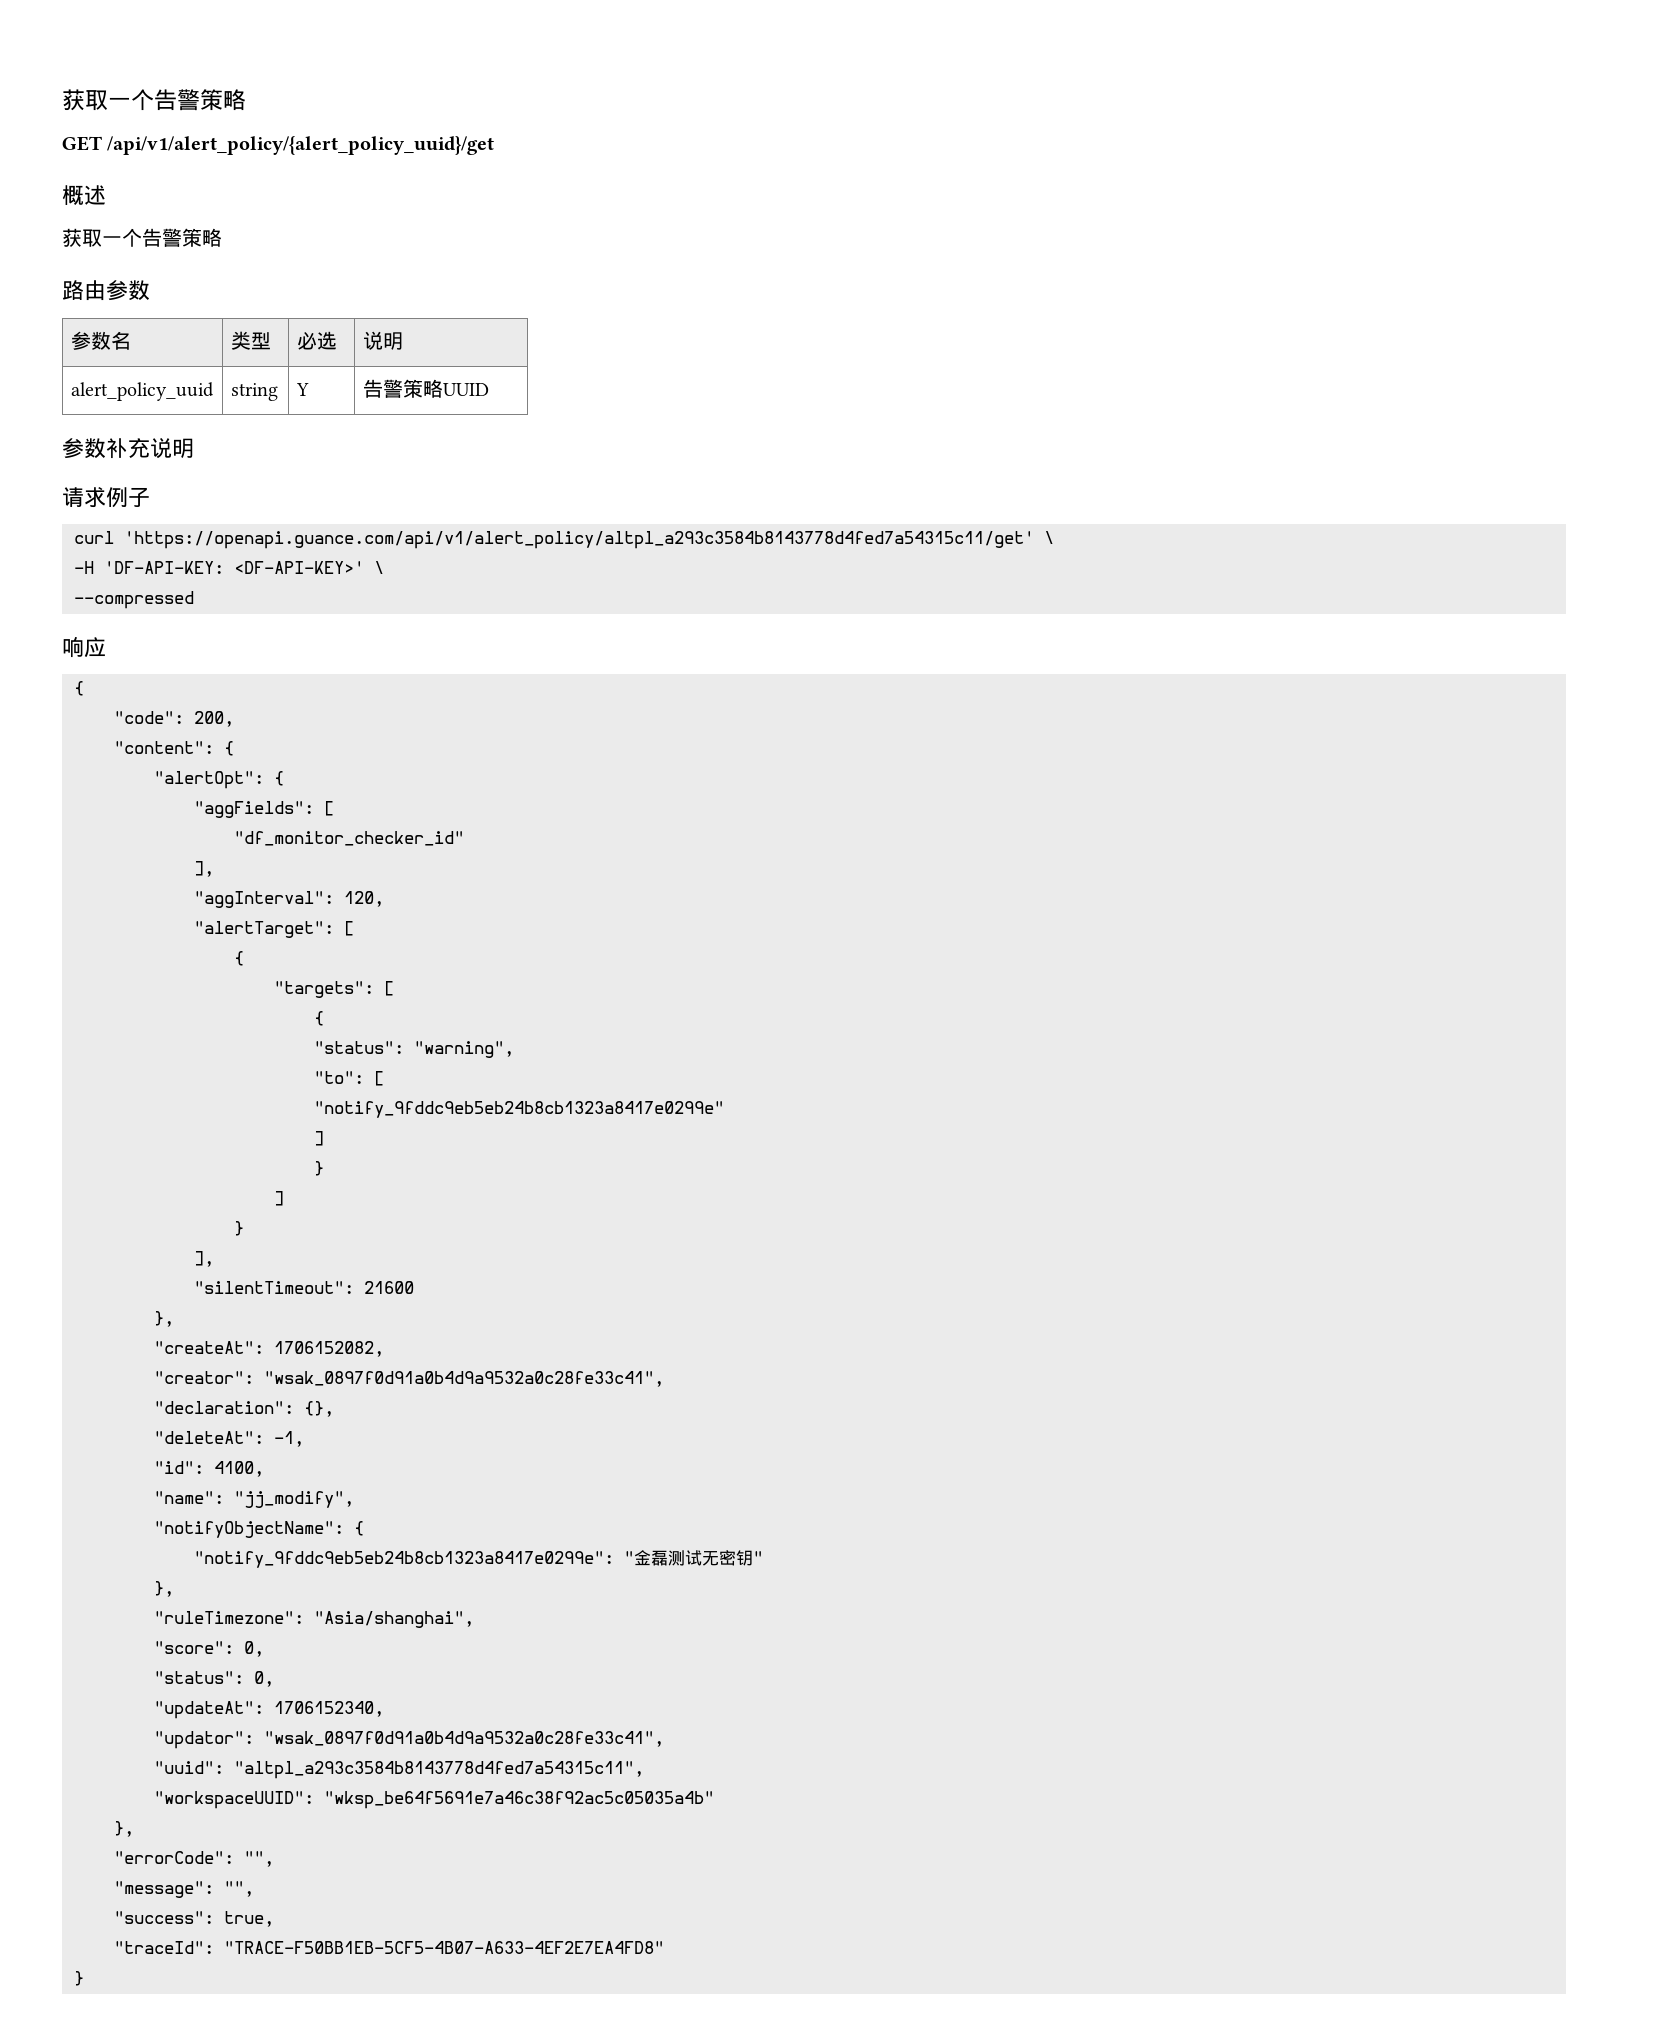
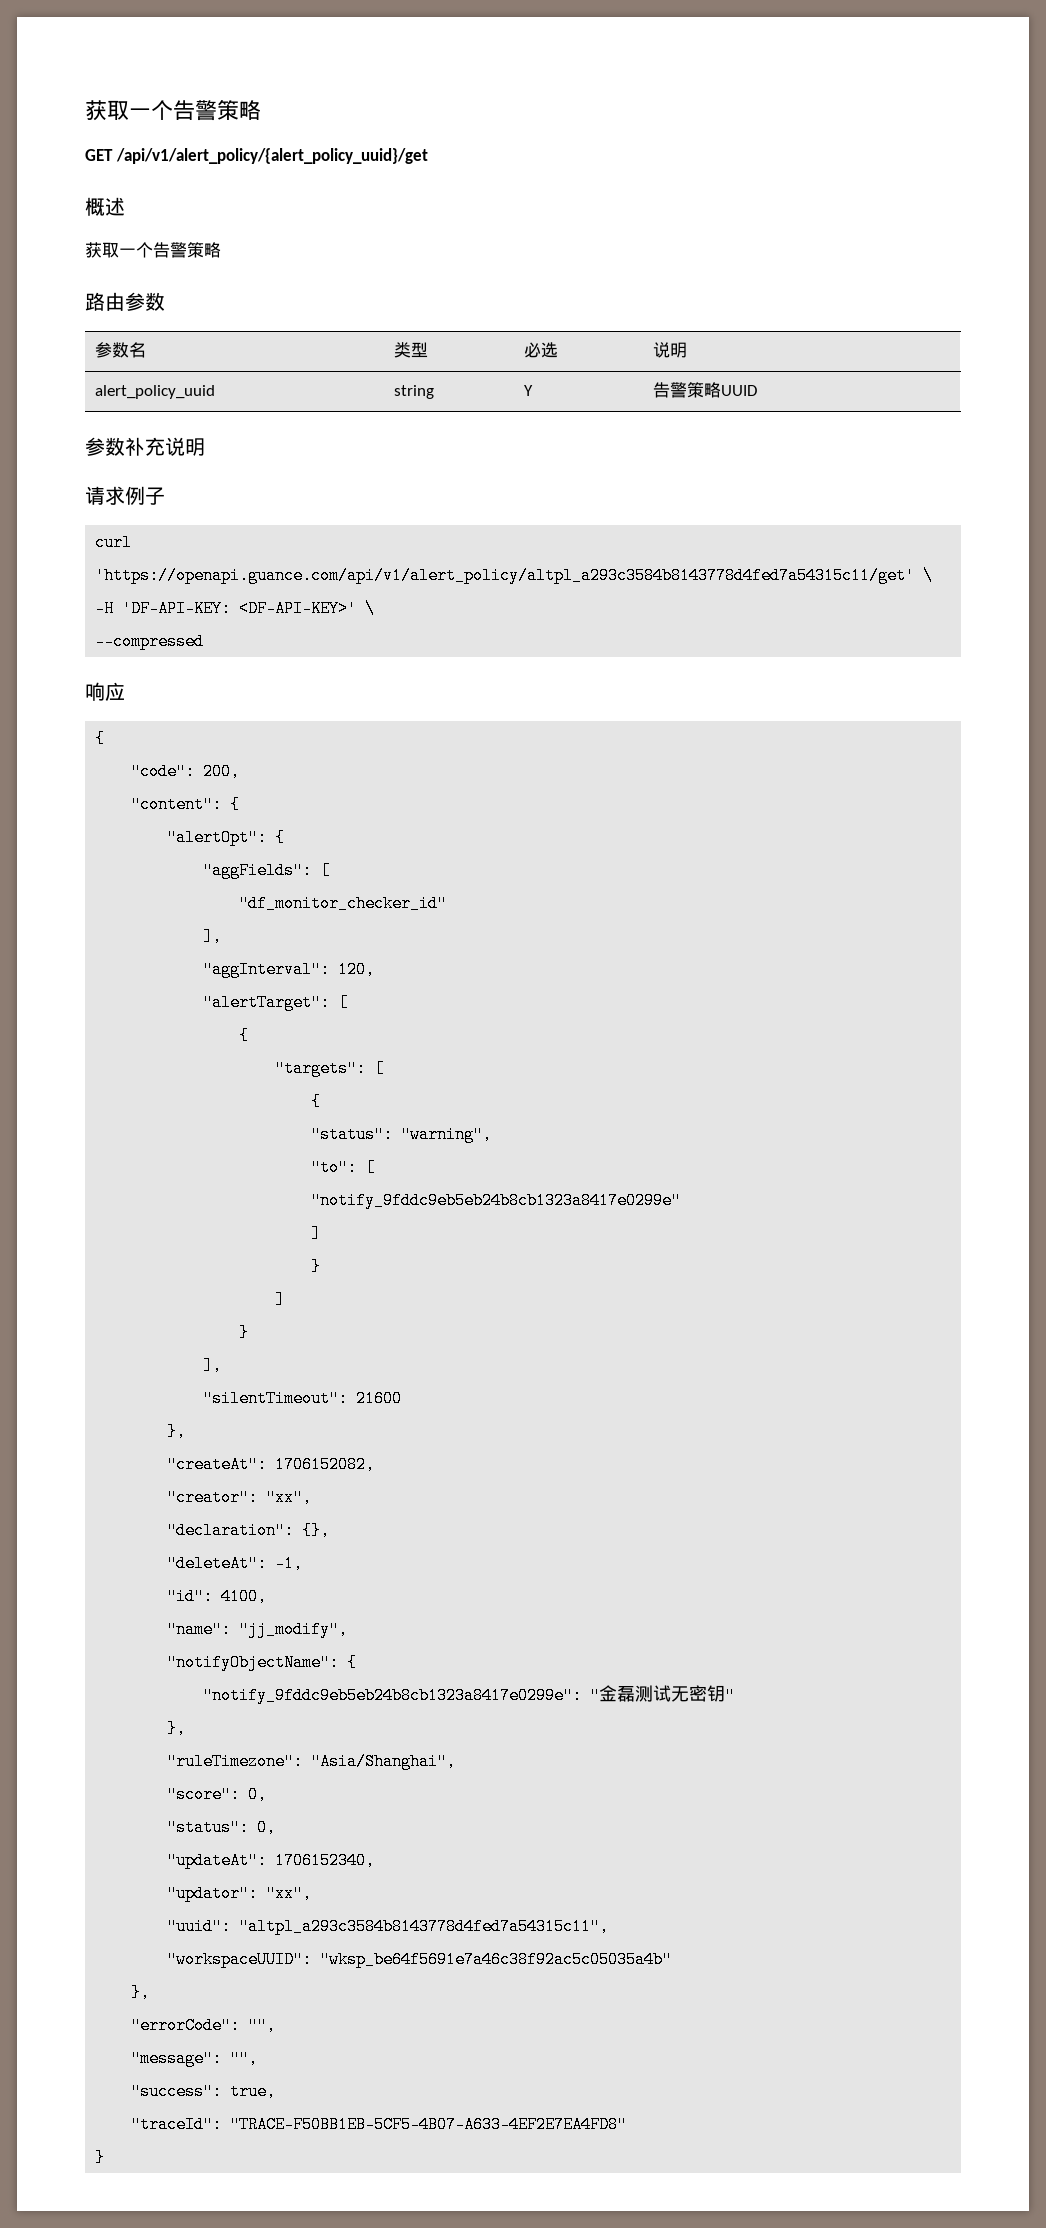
[264,1371,664,1387] "wsak_0897f0d91a0b4d9a9532a0c28fe33c41", -> [266,1489,313,1506] "xx",
[314,1611,474,1628] "Asia/shanghai", -> [311,1753,457,1770] "Asia/Shanghai",
[264,1731,664,1747] "wsak_0897f0d91a0b4d9a9532a0c28fe33c41", -> [266,1885,313,1902] "xx",

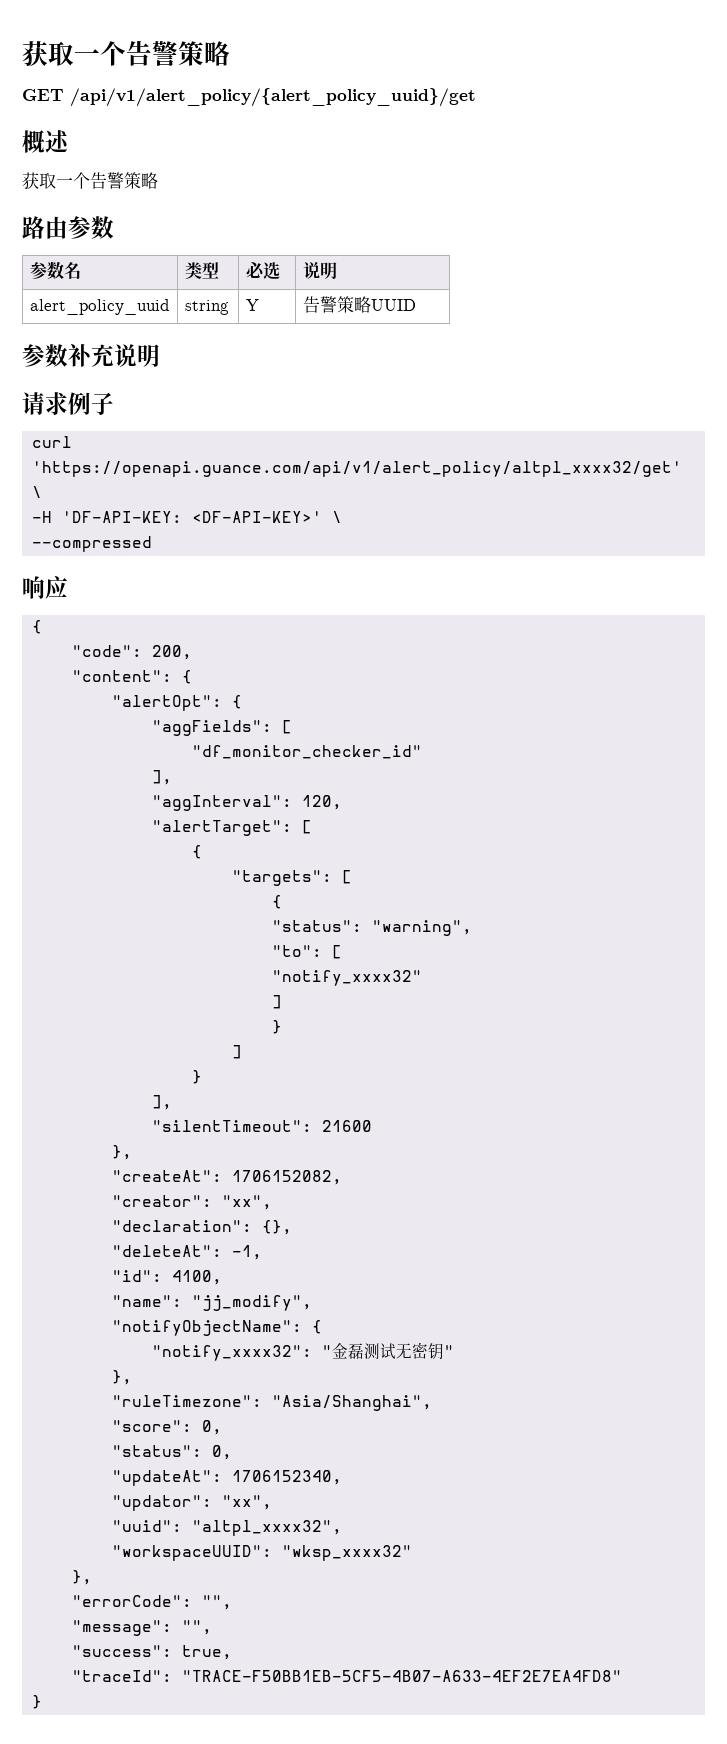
[95,567,916,584] 'https://openapi.guance.com/api/v1/alert_policy/altpl_a293c3584b8143778d4fed7a54315c11/get' -> [32,461,683,477] 'https://openapi.guance.com/api/v1/alert_policy/altpl_xxxx32/get'
[311,1192,682,1209] "notify_9fddc9eb5eb24b8cb1323a8417e0299e" -> [272,970,423,986] "notify_xxxx32"
[203,1687,583,1704] "notify_9fddc9eb5eb24b8cb1323a8417e0299e": -> [152,1345,313,1361] "notify_xxxx32":
[239,1918,610,1935] "altpl_a293c3584b8143778d4fed7a54315c11", -> [192,1520,343,1536] "altpl_xxxx32",
[320,1951,673,1968] "wksp_be64f5691e7a46c38f92ac5c05035a4b" -> [282,1545,413,1561] "wksp_xxxx32"

